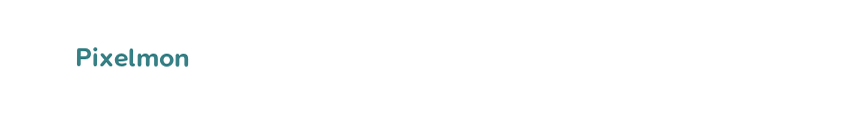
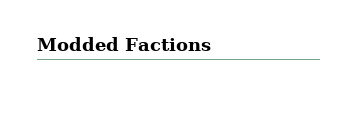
[74,47,191,68] Pixelmon -> [37,37,211,51] Modded Factions

